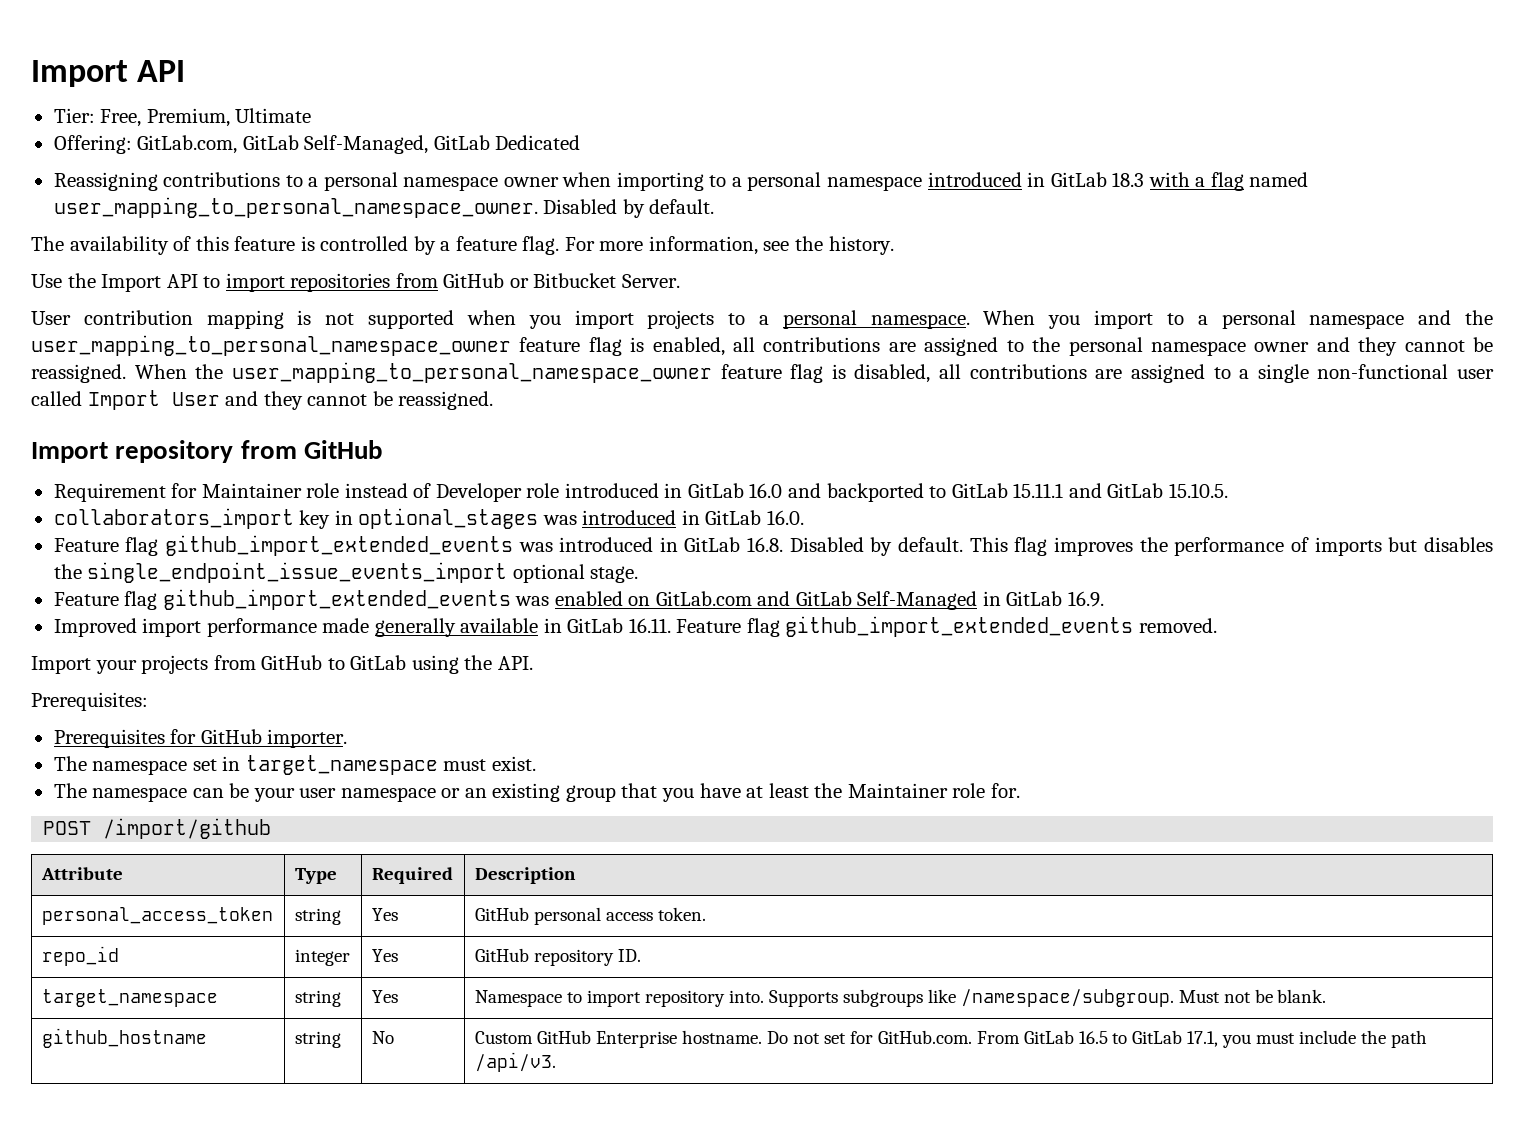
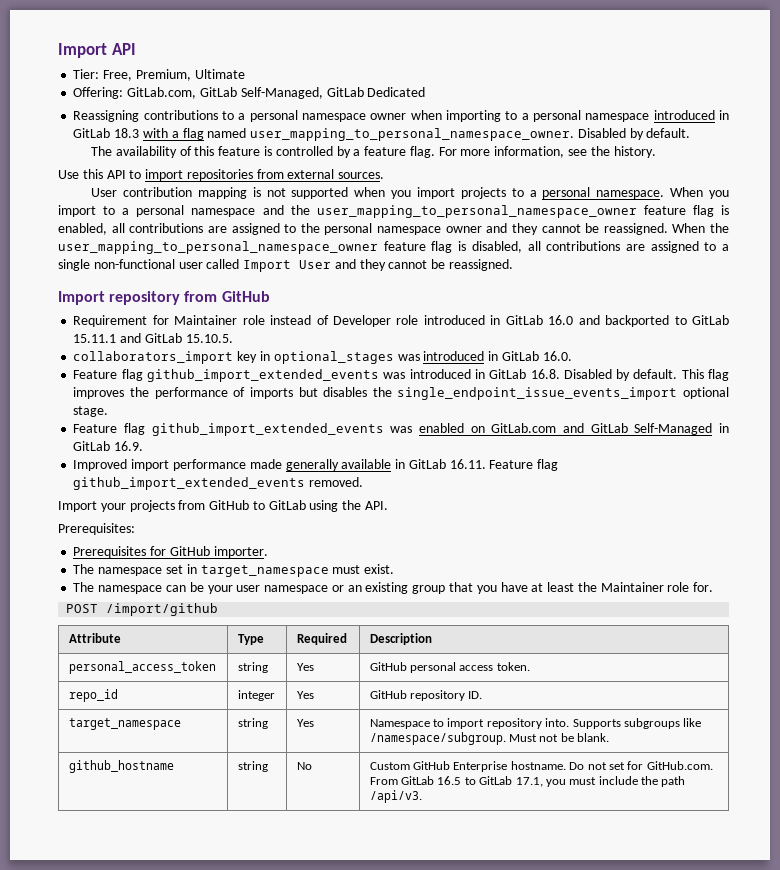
[67,273,162,292] the Import -> [82,169,103,179] this
[443,273,680,288] GitHub or Bitbucket Server. -> [287,169,385,179] external sources.

